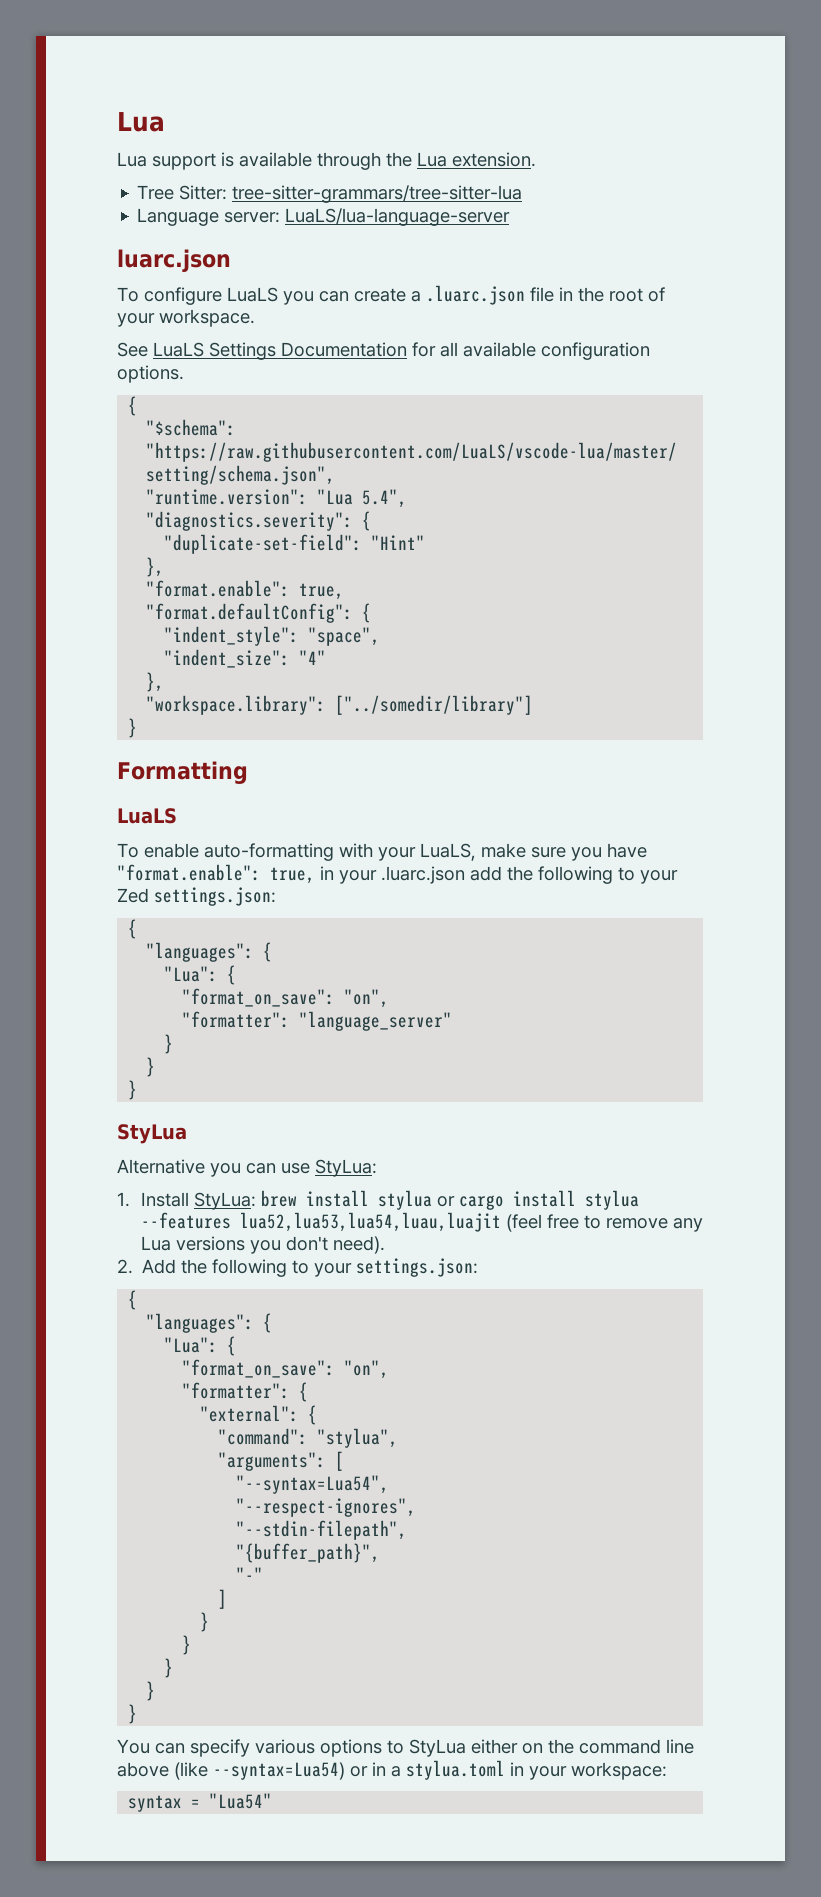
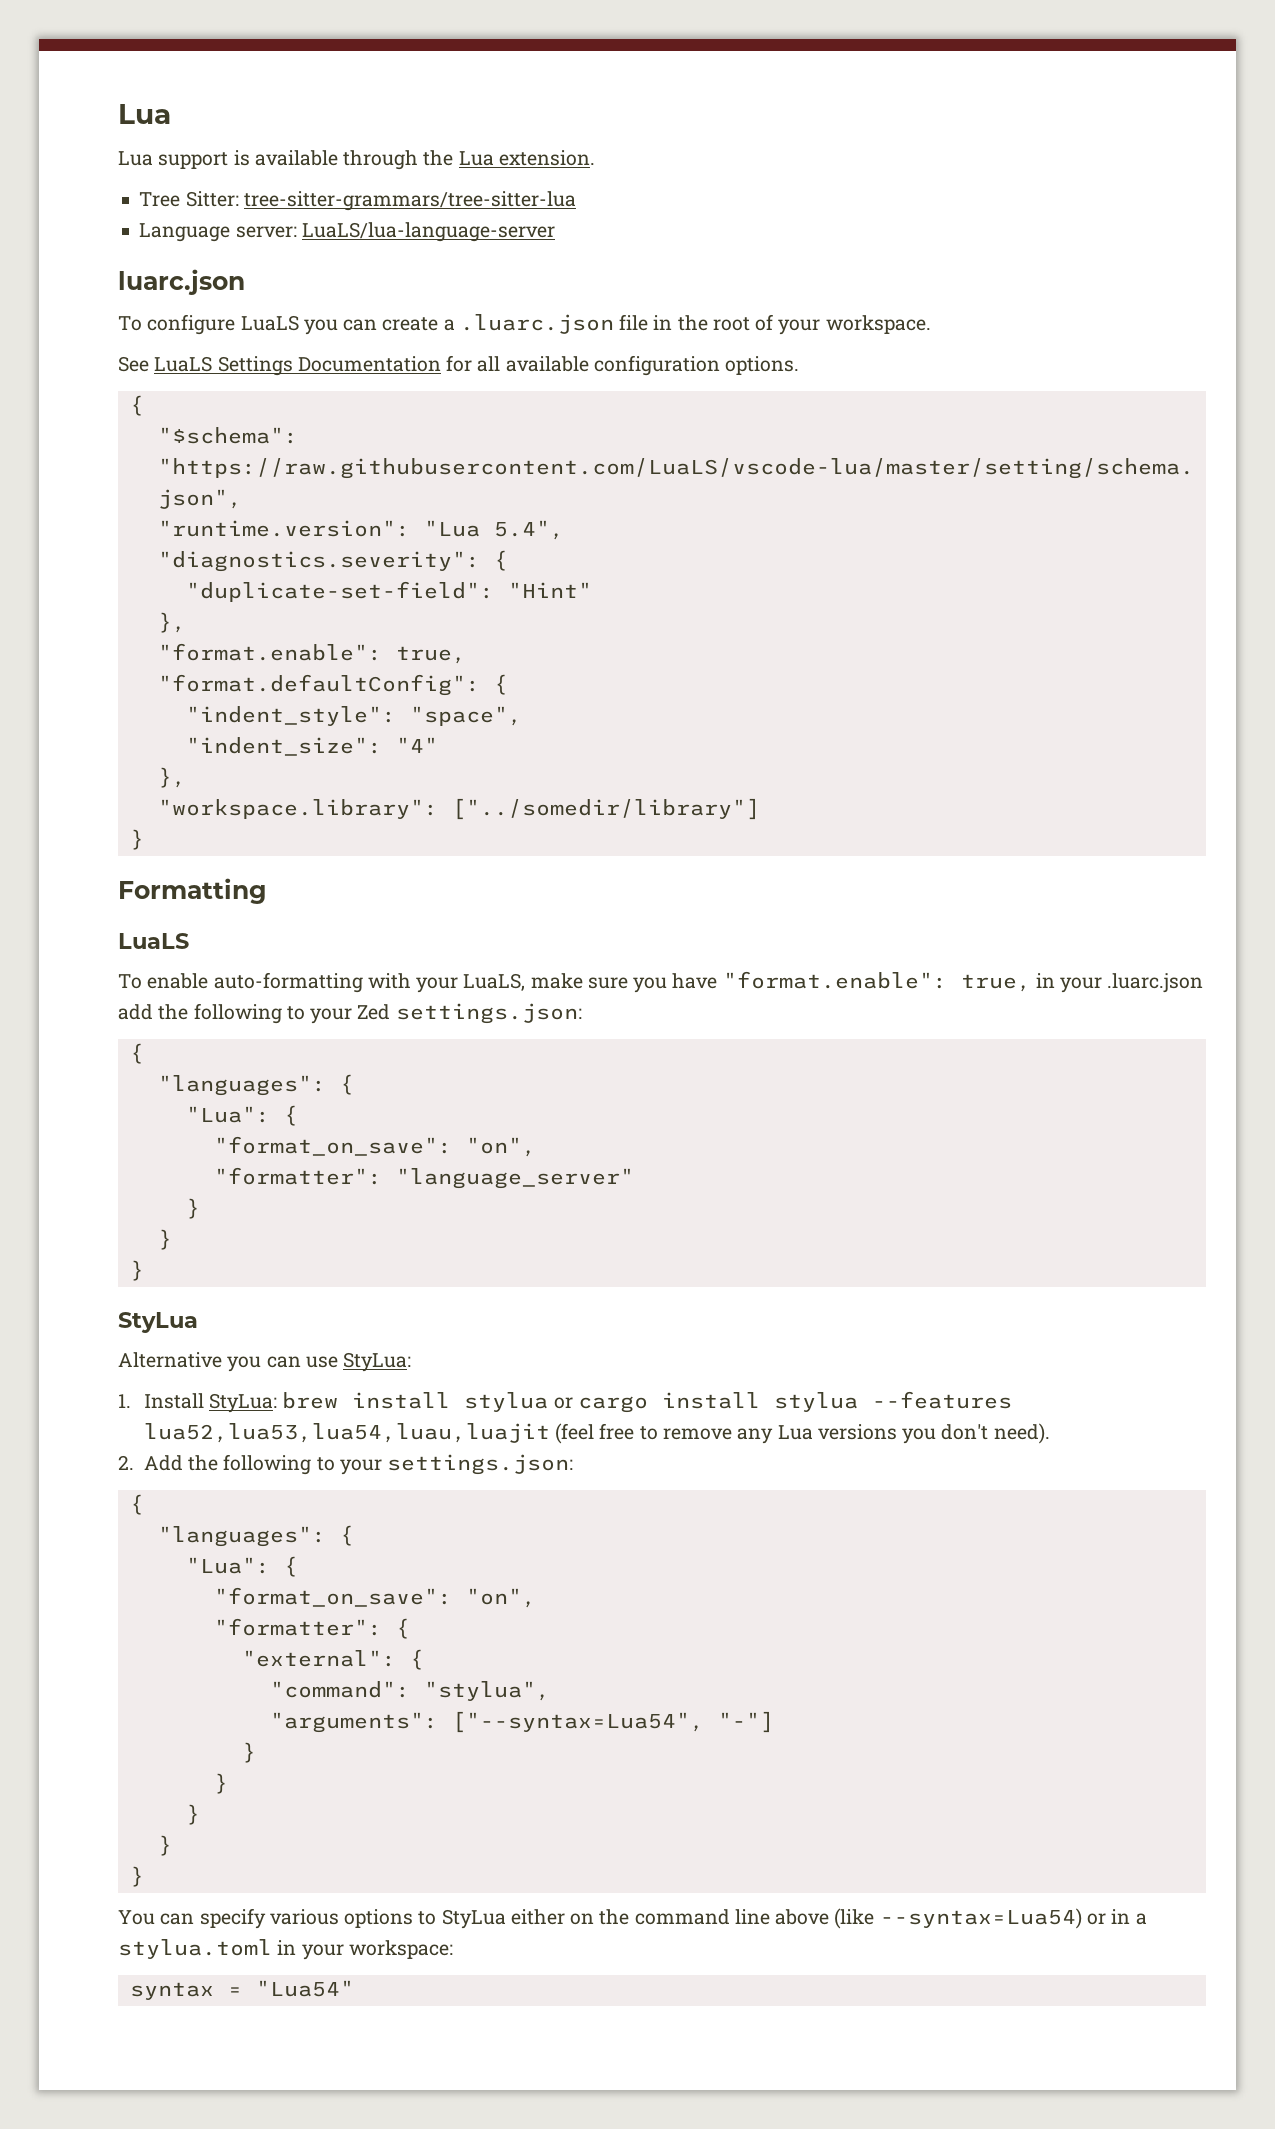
[335,1451,345,1471] [236,1475,390,1494] [236,1498,417,1517] [236,1520,408,1540] [236,1543,381,1563] [236,1567,264,1582] [218,1589,228,1609] [ // "--syntax=Lua54", // "--respect-ignores", // "--stdin-filepath", // "{buffer_path}", // "-" // ] -> [451,1711,774,1733] ["--syntax=Lua54", "-"]

